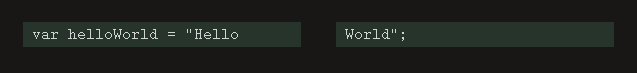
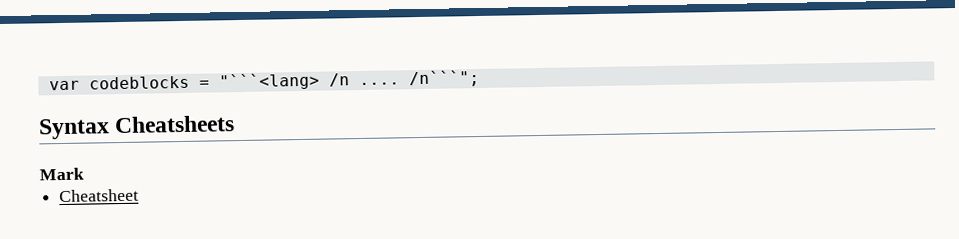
[68,27,408,41] helloWorld = "Hello World"; -> [88,69,480,91] [38,115,236,140] [39,167,84,181] [59,188,140,203] codeblocks = "```<lang> /n .... /n```"; // Syntax Cheatsheets // Mark // Cheatsheet

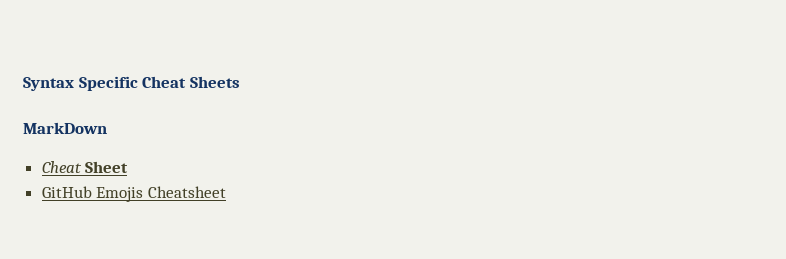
[48,69,480,91] [38,115,236,140] [39,167,84,181] var codeblocks = "```<lang> /n .... /n```"; // Syntax Cheatsheets // Mark // -> [23,76,240,91] [23,122,107,134] [41,161,129,173] [41,186,144,202] Syntax Specific Cheat Sheets // MarkDown // Cheat Sheet // GitHub Emojis

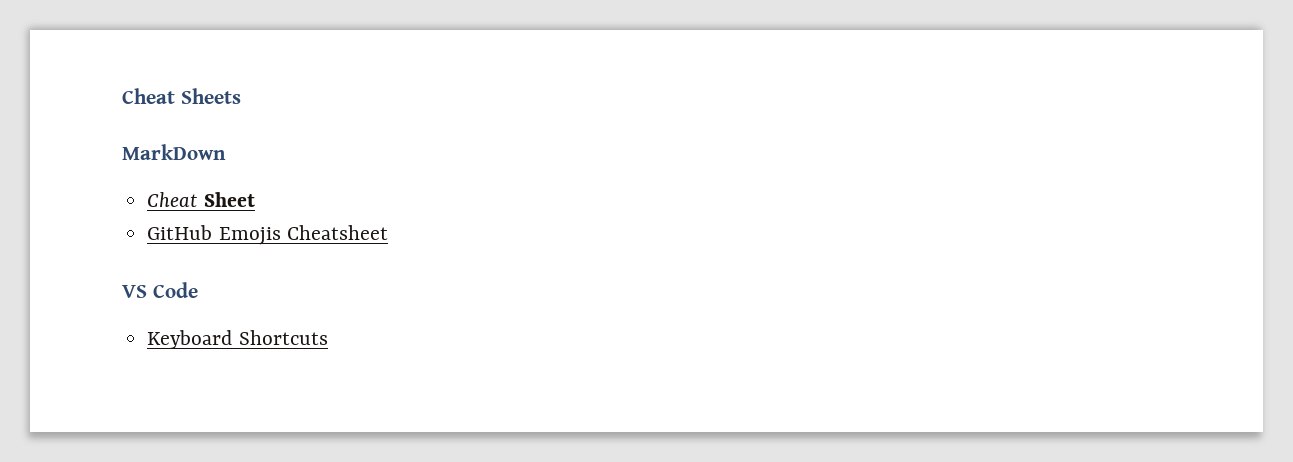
[23,76,138,91] Syntax Specific -> (122, 96) none
(226, 192) none -> [122,282,198,298] [147,330,328,349] // VS Code // Keyboard Shortcuts

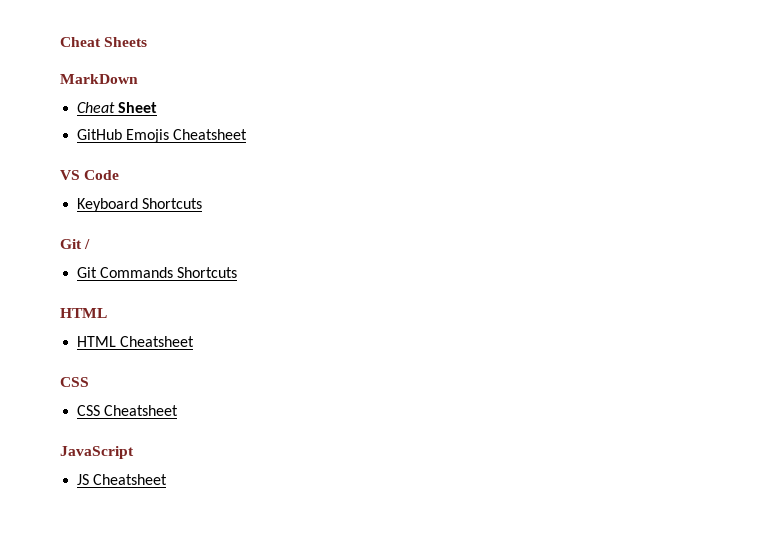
(328, 337) none -> [60,239,91,249] [77,267,238,278] [60,308,107,318] [77,336,195,347] [60,377,89,387] [77,405,179,416] [60,446,134,459] [77,474,168,485] // Git / // Git Commands Shortcuts // HTML // HTML Cheatsheet // CSS // CSS Cheatsheet // JavaScript // JS Cheatsheet

